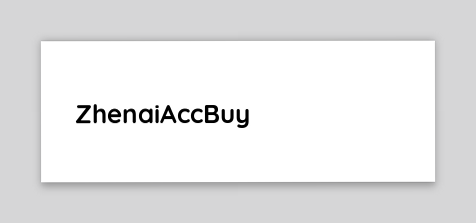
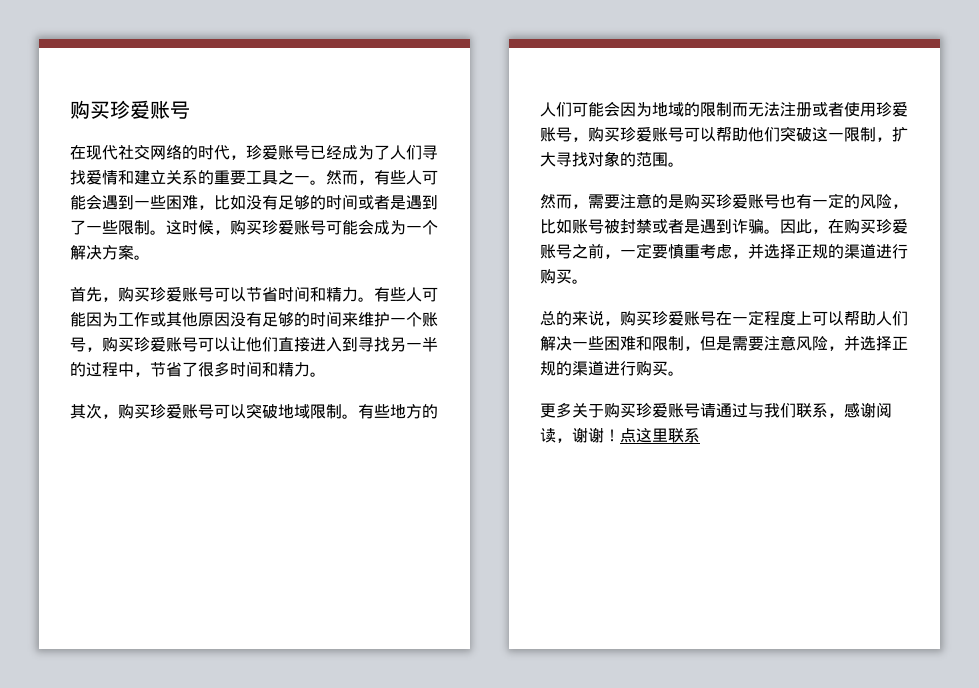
[74,103,251,129] ZhenaiAccBuy -> [70,100,190,119] [70,145,438,160] [70,170,438,185] [70,194,438,210] [70,219,438,235] [70,245,150,260] [70,286,438,302] [70,311,438,327] [70,337,438,352] [70,361,326,377] [70,403,438,419] [540,101,908,117] [540,126,908,142] [540,151,684,167] [540,193,908,209] [540,219,908,234] [540,243,908,259] [540,269,588,284] [540,310,908,326] [540,335,908,351] [540,361,684,376] [540,402,892,418] [540,427,700,443] 购买珍爱账号 // 在现代社交网络的时代，珍爱账号已经成为了人们寻找爱情和建立关系的重要工具之一。然而，有些人可能会遇到一些困难，比如没有足够的时间或者是遇到了一些限制。这时候，购买珍爱账号可能会成为一个解决方案。 // 首先，购买珍爱账号可以节省时间和精力。有些人可能因为工作或其他原因没有足够的时间来维护一个账号，购买珍爱账号可以让他们直接进入到寻找另一半的过程中，节省了很多时间和精力。 // 其次，购买珍爱账号可以突破地域限制。有些地方的人们可能会因为地域的限制而无法注册或者使用珍爱账号，购买珍爱账号可以帮助他们突破这一限制，扩大寻找对象的范围。 // 然而，需要注意的是购买珍爱账号也有一定的风险，比如账号被封禁或者是遇到诈骗。因此，在购买珍爱账号之前，一定要慎重考虑，并选择正规的渠道进行购买。 // 总的来说，购买珍爱账号在一定程度上可以帮助人们解决一些困难和限制，但是需要注意风险，并选择正规的渠道进行购买。 // 更多关于购买珍爱账号请通过与我们联系，感谢阅读，谢谢！点这里联系

